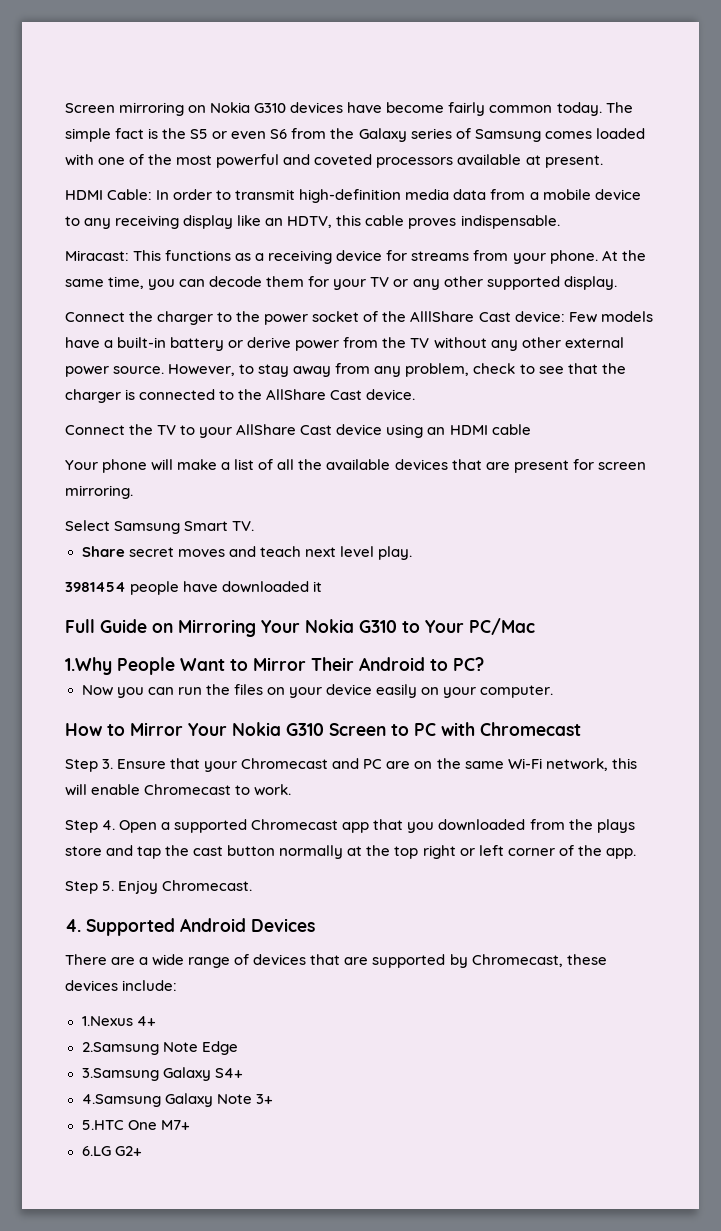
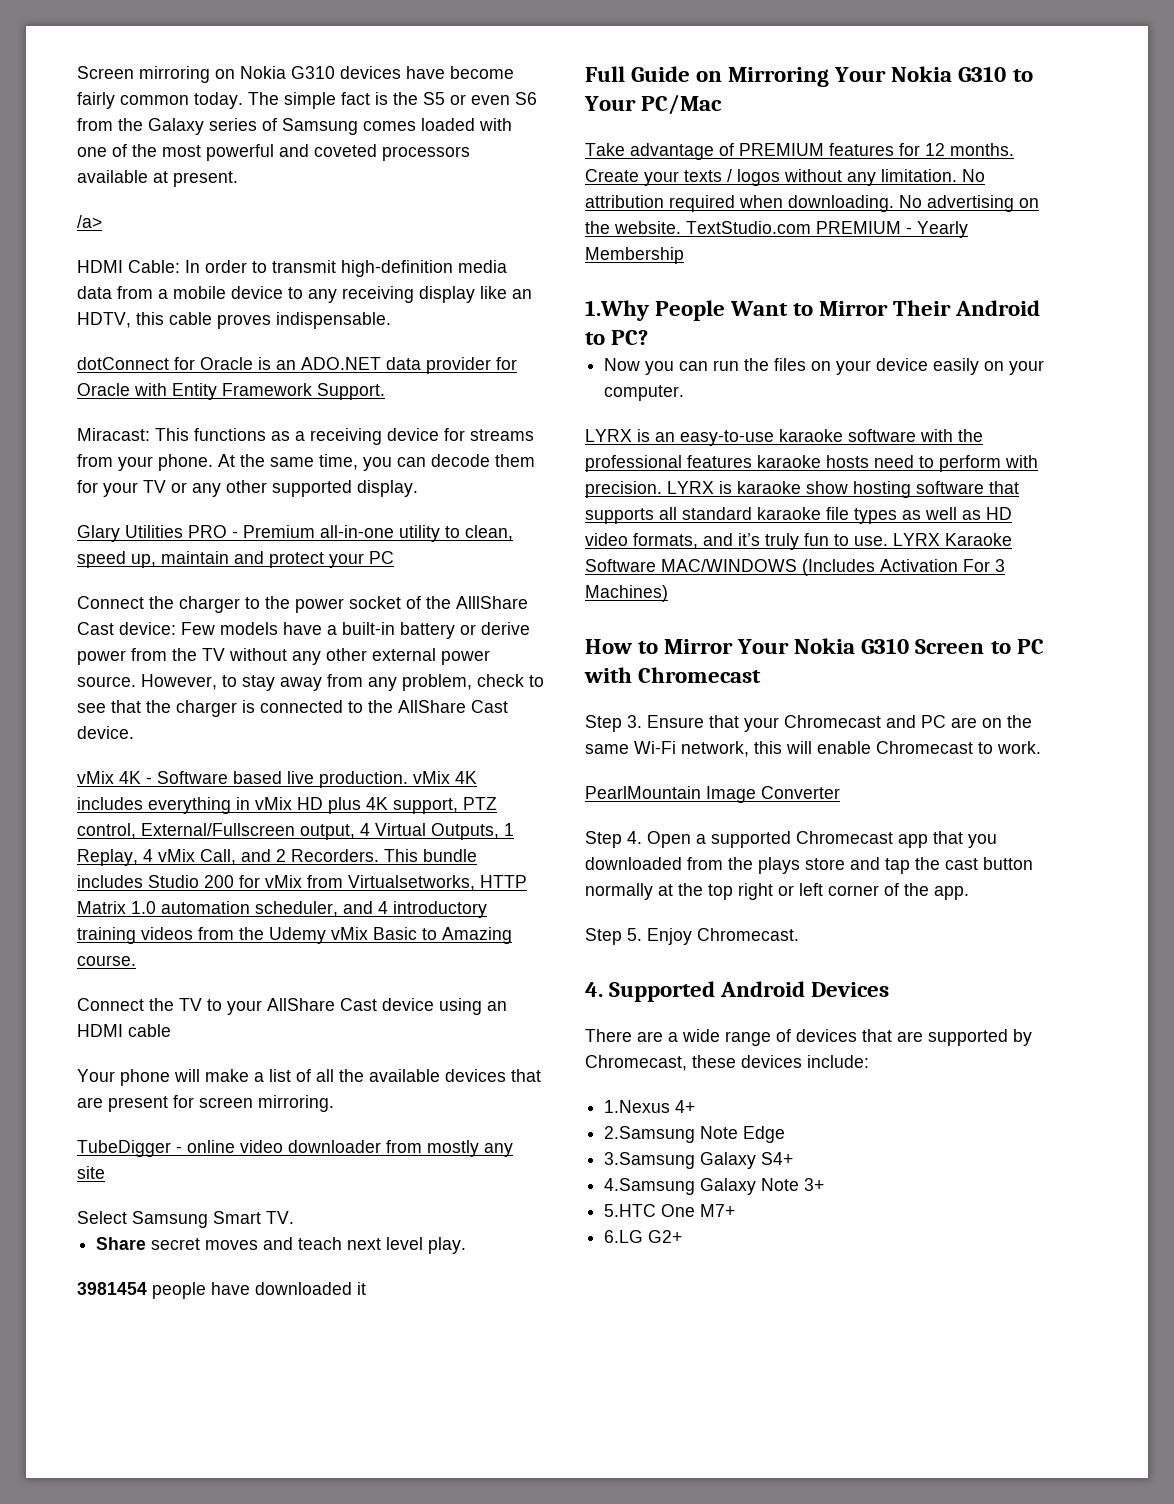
(603, 161) none -> [77,215,102,228] // /a>
(560, 222) none -> [77,357,517,374] [77,383,385,400] // dotConnect for Oracle is an ADO.NET data provider for Oracle with Entity Framework Support.
(617, 283) none -> [77,525,513,542] [77,551,394,568] // Glary Utilities PRO - Premium all-in-one utility to clean, speed up, maintain and protect your PC
(416, 394) none -> [77,771,477,788] [77,797,497,814] [77,823,514,840] [77,849,477,866] [77,875,527,891] [77,901,487,918] [77,927,512,944] [77,955,136,966] // vMix 4K - Software based live production. vMix 4K includes everything in vMix HD plus 4K support, PTZ control, External/Fullscreen output, 4 Virtual Outputs, 1 Replay, 4 vMix Call, and 2 Recorders. This bundle includes Studio 200 for vMix from Virtualsetworks, HTTP Matrix 1.0 automation scheduler, and 4 introductory training videos from the Udemy vMix Basic to Amazing course.
(133, 492) none -> [77,1140,513,1157] [77,1166,105,1179] // TubeDigger - online video downloader from mostly any site
(535, 626) none -> [585,143,1014,160] [585,169,985,186] [585,195,1039,212] [585,221,968,238] [585,247,684,264] // Take advantage of PREMIUM features for 12 months. Create your texts / logos without any limitation. No attribution required when downloading. No advertising on the website. TextStudio.com PREMIUM - Yearly Membership
(554, 691) none -> [585,429,983,446] [585,455,1038,472] [585,481,1019,498] [585,507,1012,524] [585,533,1012,550] [585,559,1005,576] [585,585,668,602] // LYRX is an easy-to-use karaoke software with the professional features karaoke hosts need to perform with precision. LYRX is karaoke show hosting software that supports all standard karaoke file types as well as HD video formats, and it’s truly fun to use. LYRX Karaoke Software MAC/WINDOWS (Includes Activation For 3 Machines)
(292, 790) none -> [585,786,840,803] // PearlMountain Image Converter

